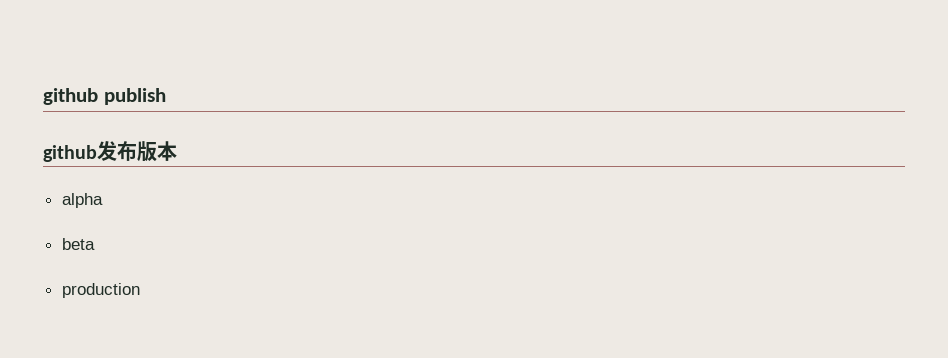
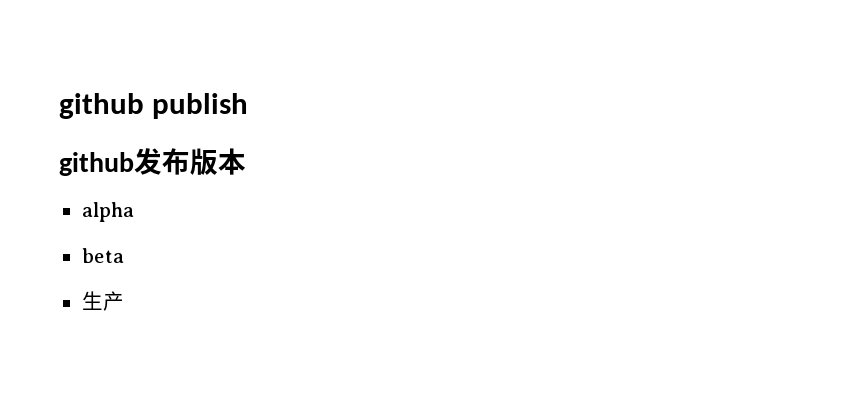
[61,283,140,298] production -> [81,291,124,311] 生产

